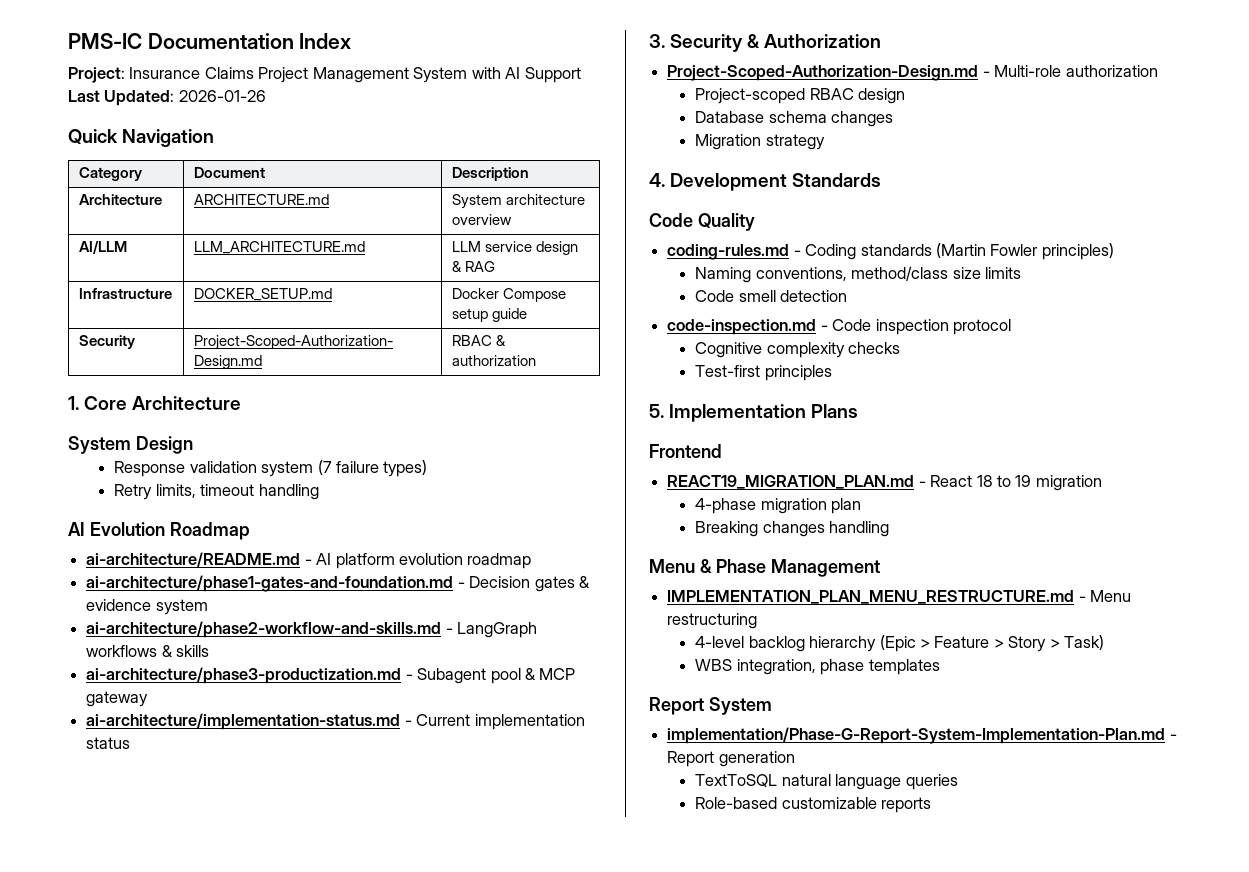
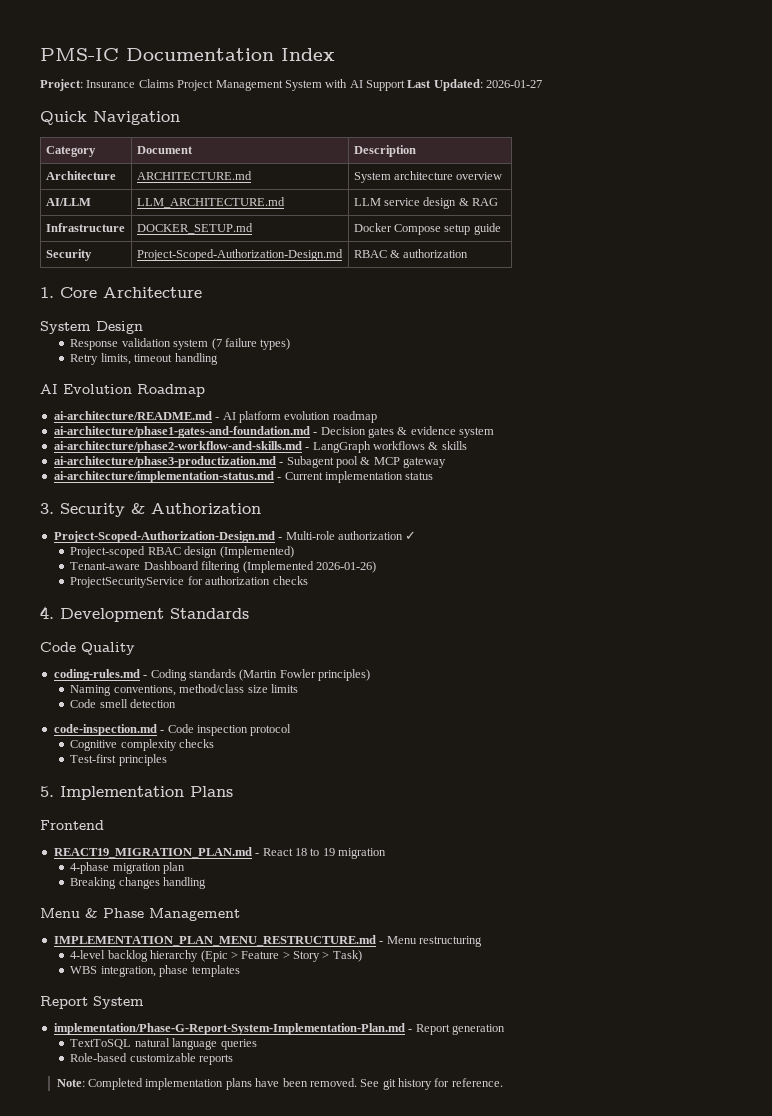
[178,90,266,102] 2026-01-26 -> [486,80,543,88] 2026-01-27
(1158, 71) none -> [405,531,417,540] ✓
[695,111,894,127] [695,134,825,150] // Database schema changes // Migration strategy -> [219,546,294,558] [70,561,376,573] [70,576,308,588] (Implemented) // Tenant-aware Dashboard filtering (Implemented 2026-01-26) // ProjectSecurityService for authorization checks
(932, 805) none -> [56,1078,503,1090] // Note: Completed implementation plans have been removed. See git history for reference.

